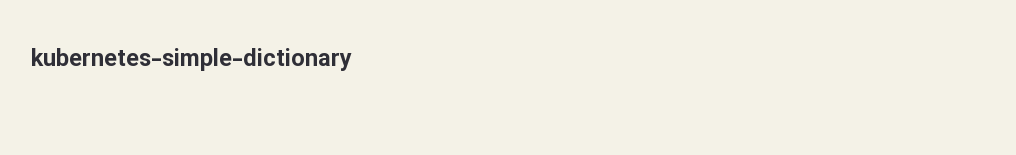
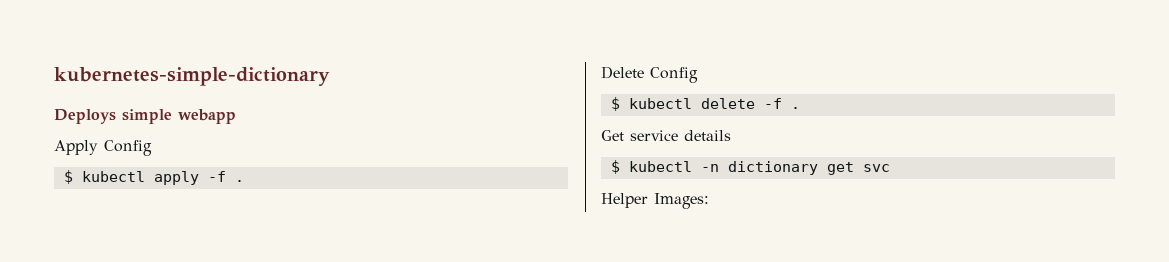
(352, 59) none -> [54,109,236,124] [54,140,152,156] [63,170,244,185] [601,66,698,83] [610,97,800,111] [601,130,731,141] [610,160,890,175] [601,193,709,209] // Deploys simple webapp // Apply Config // $ kubectl apply -f . // Delete Config // $ kubectl delete -f . // Get service details // $ kubectl -n dictionary get svc // Helper Images:

